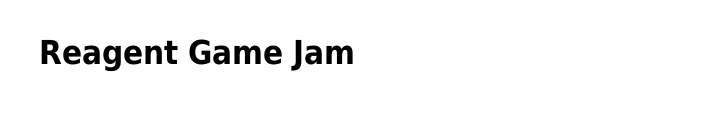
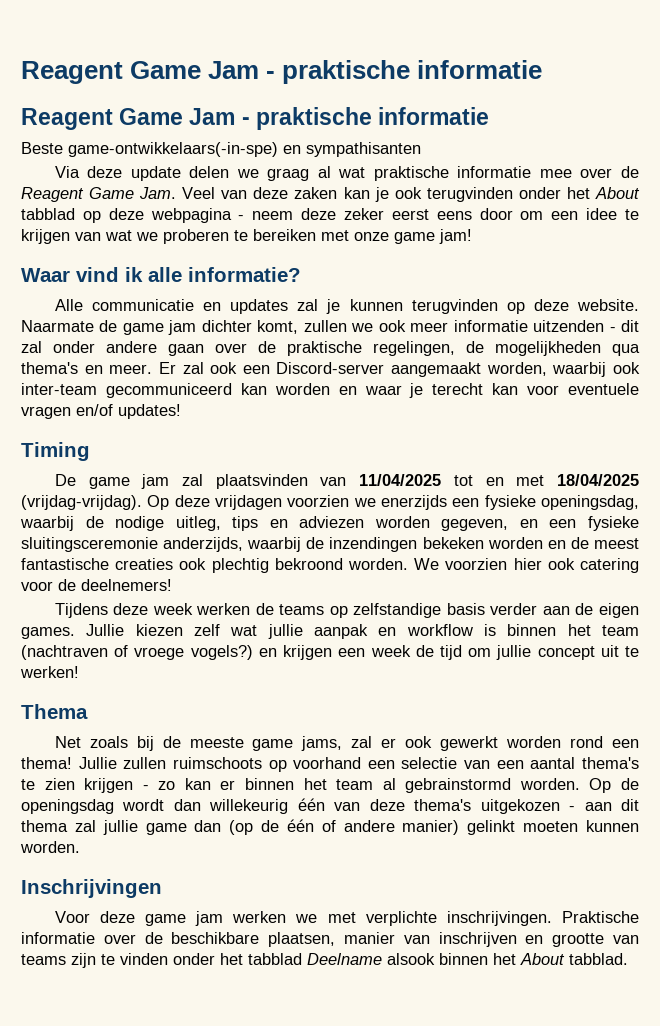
[39,39,355,72] Reagent Game Jam -> [21,60,543,84] [21,107,490,130] [21,142,421,157] [54,166,639,181] [21,187,641,202] [21,208,639,223] [21,229,472,244] [21,267,301,282] [54,299,639,314] [21,320,639,335] [21,341,640,356] [21,362,640,377] [21,383,639,398] [21,404,181,419] [21,442,90,461] [54,474,639,489] [21,495,639,510] [20,516,639,531] [21,537,639,552] [21,558,639,573] [21,579,172,591] [54,603,639,618] [21,624,639,639] [21,645,639,660] [20,666,79,678] [21,704,88,719] [54,736,639,751] [21,757,639,772] [21,778,639,793] [21,798,639,814] [21,819,639,835] [20,841,80,853] [21,879,162,898] [54,911,639,926] [21,932,639,947] [21,953,628,968] Reagent Game Jam - praktische informatie // Reagent Game Jam - praktische informatie // Beste game-ontwikkelaars(-in-spe) en sympathisanten // Via deze update delen we graag al wat praktische informatie mee over de Reagent Game Jam. Veel van deze zaken kan je ook terugvinden onder het About tabblad op deze webpagina - neem deze zeker eerst eens door om een idee te krijgen van wat we proberen te bereiken met onze game jam! // Waar vind ik alle informatie? // Alle communicatie en updates zal je kunnen terugvinden op deze website. Naarmate de game jam dichter komt, zullen we ook meer informatie uitzenden - dit zal onder andere gaan over de praktische regelingen, de mogelijkheden qua thema's en meer. Er zal ook een Discord-server aangemaakt worden, waarbij ook inter-team gecommuniceerd kan worden en waar je terecht kan voor eventuele vragen en/of updates! // Timing // De game jam zal plaatsvinden van 11/04/2025 tot en met 18/04/2025 (vrijdag-vrijdag). Op deze vrijdagen voorzien we enerzijds een fysieke openingsdag, waarbij de nodige uitleg, tips en adviezen worden gegeven, en een fysieke sluitingsceremonie anderzijds, waarbij de inzendingen bekeken worden en de meest fantastische creaties ook plechtig bekroond worden. We voorzien hier ook catering voor de deelnemers! // Tijdens deze week werken de teams op zelfstandige basis verder aan de eigen games. Jullie kiezen zelf wat jullie aanpak en workflow is binnen het team (nachtraven of vroege vogels?) en krijgen een week de tijd om jullie concept uit te werken! // Thema // Net zoals bij de meeste game jams, zal er ook gewerkt worden rond een thema! Jullie zullen ruimschoots op voorhand een selectie van een aantal thema's te zien krijgen - zo kan er binnen het team al gebrainstormd worden. Op de openingsdag wordt dan willekeurig één van deze thema's uitgekozen - aan dit thema zal jullie game dan (op de één of andere manier) gelinkt moeten kunnen worden. // Inschrijvingen // Voor deze game jam werken we met verplichte inschrijvingen. Praktische informatie over de beschikbare plaatsen, manier van inschrijven en grootte van teams zijn te vinden onder het tabblad Deelname alsook binnen het About tabblad.

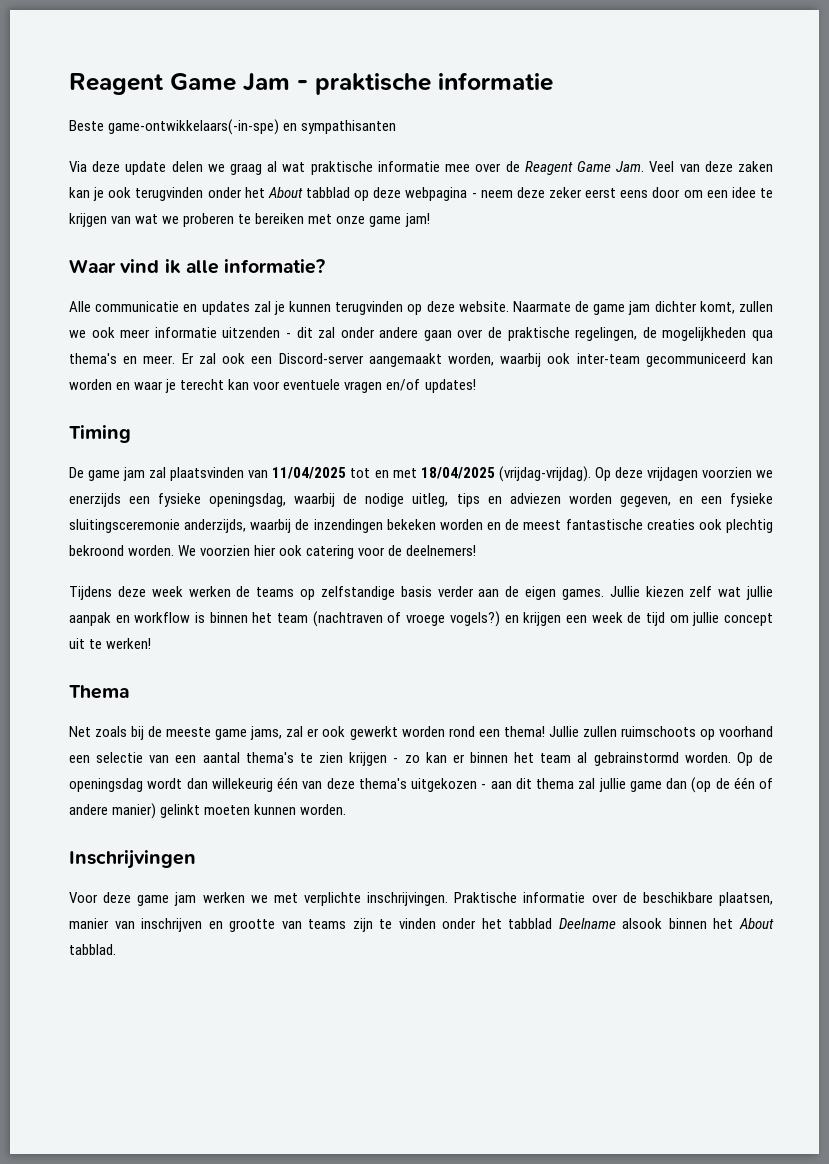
[21,60,543,84] [21,107,490,130] Reagent Game Jam - praktische informatie // Reagent Game Jam - praktische informatie -> [69,72,553,95] Reagent Game Jam - praktische informatie

